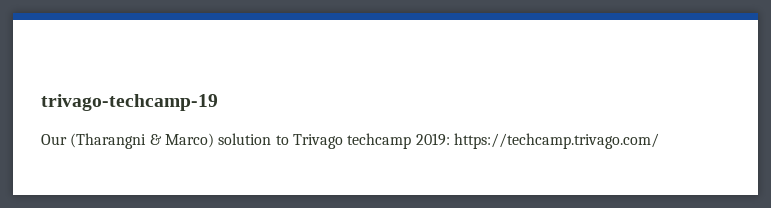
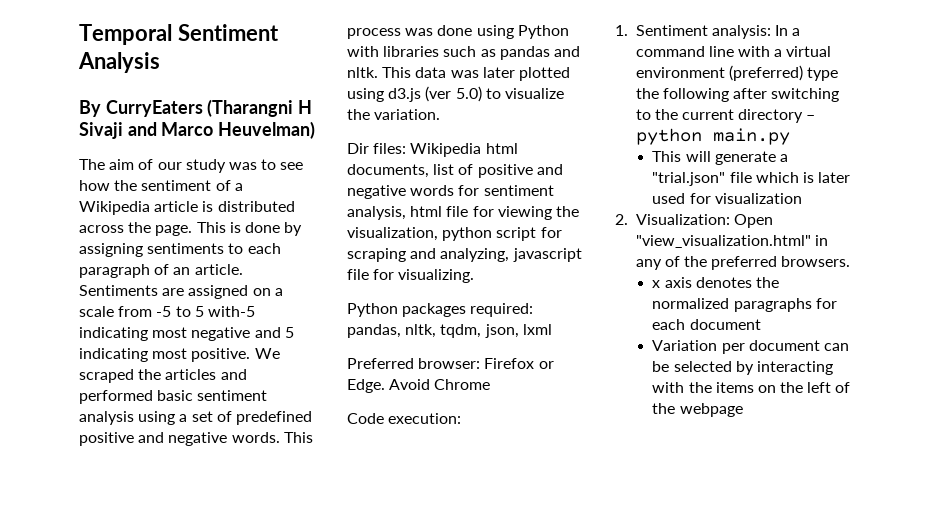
[41,94,218,111] [41,133,659,149] trivago-techcamp-19 // Our (Tharangni & Marco) solution to Trivago techcamp 2019: https://techcamp.trivago.com/ -> [79,24,279,45] [78,52,160,73] [79,99,313,117] [79,121,316,139] [79,159,304,173] [79,180,243,191] [79,201,295,215] [79,222,303,236] [79,243,281,257] [79,264,243,278] [79,285,283,299] [79,306,255,317] [79,327,294,341] [79,348,280,362] [79,369,247,383] [79,390,268,404] [79,411,312,425] [79,432,313,446] [347,25,569,39] [347,46,580,60] [347,67,570,81] [347,86,564,102] [347,109,441,120] [347,143,518,157] [347,164,563,178] [347,185,554,199] [347,206,579,220] [347,227,562,241] [347,248,582,262] [347,269,475,283] [347,303,534,317] [347,324,552,338] [347,358,554,369] [347,379,491,393] [347,413,462,424] [615,25,801,39] [635,46,832,57] [635,65,839,81] [635,88,840,102] [635,109,816,123] [635,128,790,145] [652,151,788,165] [652,172,851,186] [652,193,802,204] [615,214,773,228] [635,235,828,248] [635,256,851,270] [652,277,779,288] [652,298,837,312] [652,319,761,330] [652,340,849,354] [652,361,833,375] [652,382,851,393] [652,403,743,417] Temporal Sentiment Analysis // By CurryEaters (Tharangni H Sivaji and Marco Heuvelman) // The aim of our study was to see how the sentiment of a Wikipedia article is distributed across the page. This is done by assigning sentiments to each paragraph of an article. Sentiments are assigned on a scale from -5 to 5 with-5 indicating most negative and 5 indicating most positive. We scraped the articles and performed basic sentiment analysis using a set of predefined positive and negative words. This process was done using Python with libraries such as pandas and nltk. This data was later plotted using d3.js (ver 5.0) to visualize the variation. // Dir files: Wikipedia html documents, list of positive and negative words for sentiment analysis, html file for viewing the visualization, python script for scraping and analyzing, javascript file for visualizing. // Python packages required: pandas, nltk, tqdm, json, lxml // Preferred browser: Firefox or Edge. Avoid Chrome // Code execution: // 1. Sentiment analysis: In a command line with a virtual environment (preferred) type the following after switching to the current directory – python main.py // This will generate a "trial.json" file which is later used for visualization // 2. Visualization: Open "view_visualization.html" in any of the preferred browsers. // x axis denotes the normalized paragraphs for each document // Variation per document can be selected by interacting with the items on the left of the webpage

